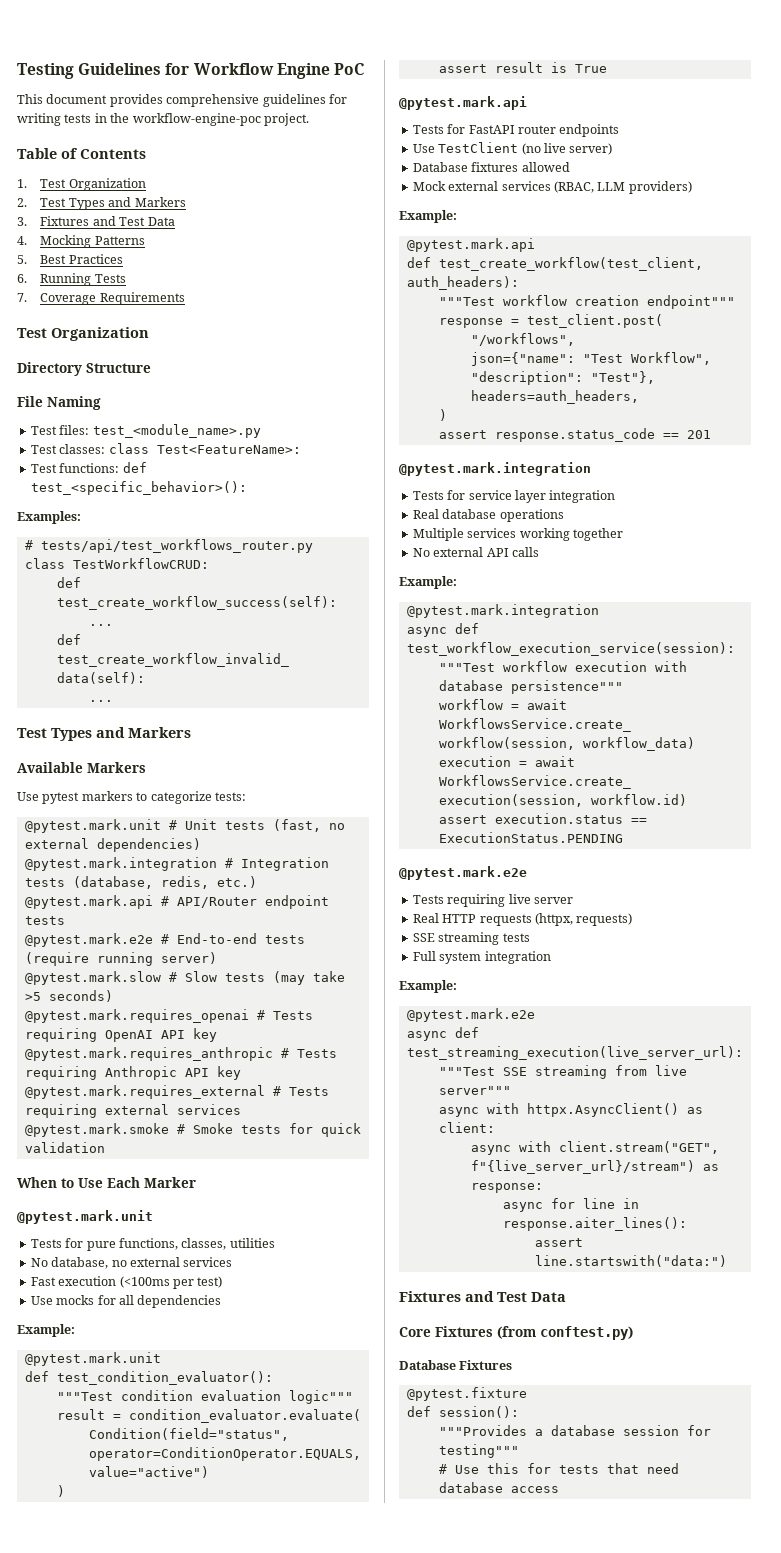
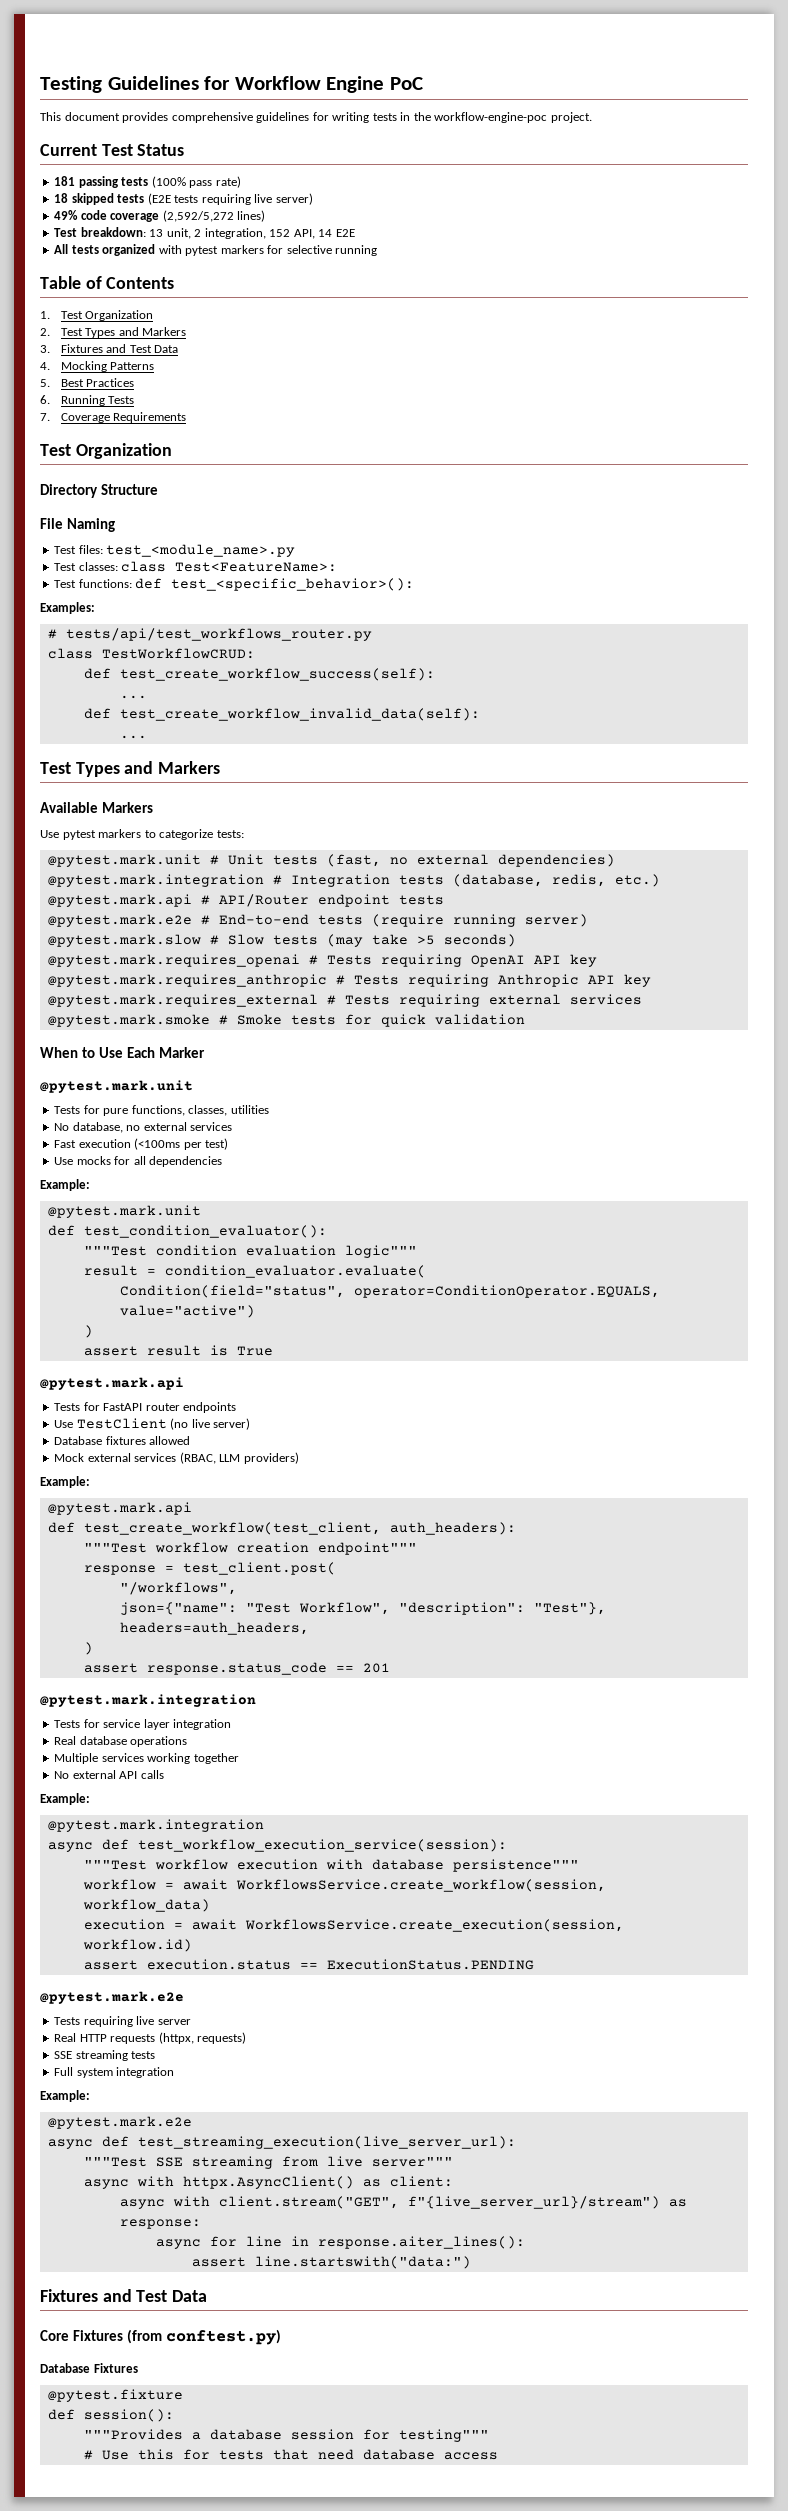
(309, 119) none -> [40,144,185,156] [54,176,241,188] [54,193,313,205] [54,210,266,222] [54,227,355,239] [54,244,378,256] // Current Test Status // 181 passing tests (100% pass rate) // 18 skipped tests (E2E tests requiring live server) // 49% code coverage (2,592/5,272 lines) // Test breakdown: 13 unit, 2 integration, 152 API, 14 E2E // All tests organized with pytest markers for selective running

